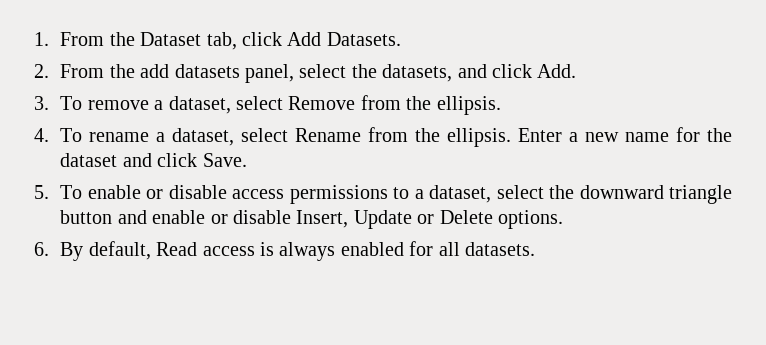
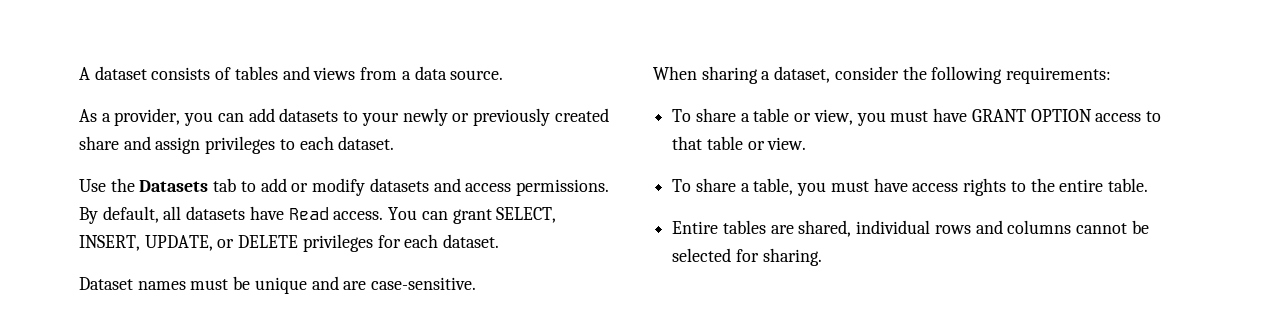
[34,32,401,50] [34,64,577,83] [34,95,501,115] [34,127,732,147] [60,153,247,167] [34,185,732,204] [60,210,563,229] [34,241,535,261] 1. From the Dataset tab, click Add Datasets. // 2. From the add datasets panel, select the datasets, and click Add. // 3. To remove a dataset, select Remove from the ellipsis. // 4. To rename a dataset, select Rename from the ellipsis. Enter a new name for the dataset and click Save. // 5. To enable or disable access permissions to a dataset, select the downward triangle button and enable or disable Insert, Update or Delete options. // 6. By default, Read access is always enabled for all datasets. -> [79,66,504,80] [79,108,609,126] [79,136,395,154] [79,178,609,196] [79,206,557,224] [79,234,500,252] [79,276,477,294] [653,66,1112,84] [672,108,1161,126] [672,136,807,150] [672,178,1148,196] [672,220,1149,237] [672,248,822,266] A dataset consists of tables and views from a data source. // As a provider, you can add datasets to your newly or previously created share and assign privileges to each dataset. // Use the Datasets tab to add or modify datasets and access permissions. By default, all datasets have Read access. You can grant SELECT, INSERT, UPDATE, or DELETE privileges for each dataset. // Dataset names must be unique and are case-sensitive. // When sharing a dataset, consider the following requirements: // To share a table or view, you must have GRANT OPTION access to that table or view. // To share a table, you must have access rights to the entire table. // Entire tables are shared, individual rows and columns cannot be selected for sharing.

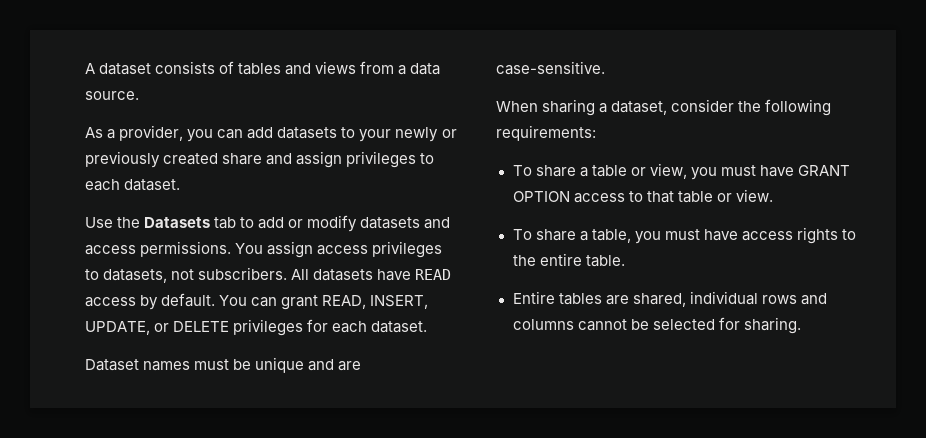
[79,206,384,224] By default, all datasets have Read access. -> [235,241,443,258] [85,267,452,283] [85,293,216,310] You assign access privileges to datasets, not subscribers. All datasets have READ access by default.
[496,207,557,223] SELECT, -> [322,295,367,309] READ,

